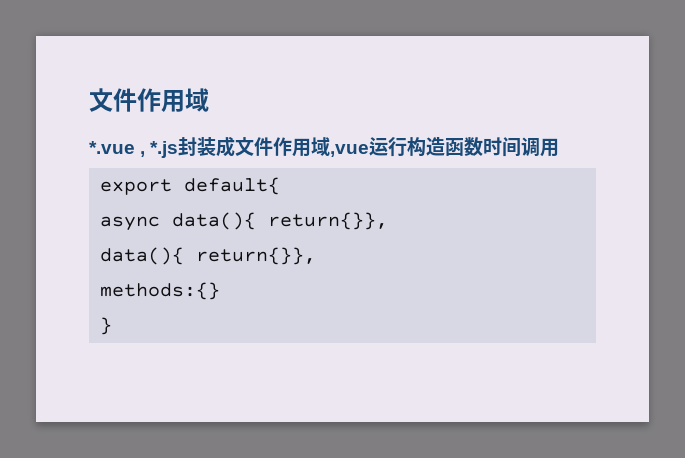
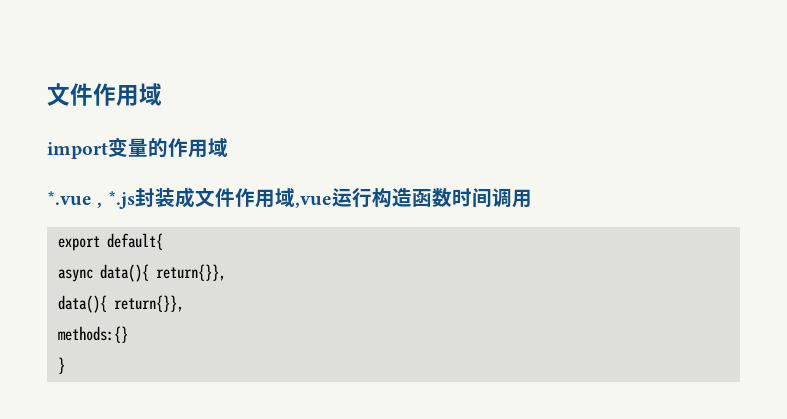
[89,88,209,112] 文件作用域 -> [47,83,162,106] [47,137,228,159] 文件作用域 // import变量的作用域

